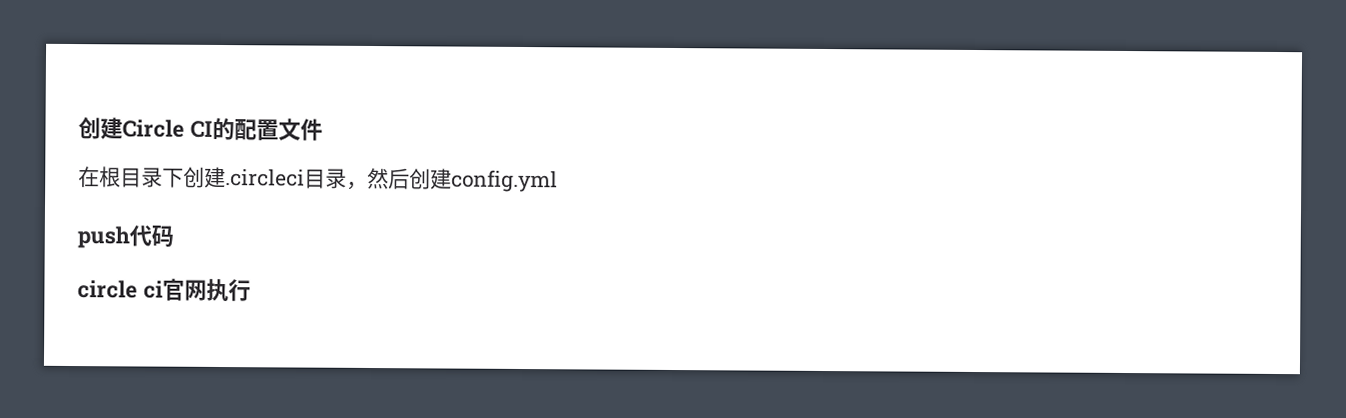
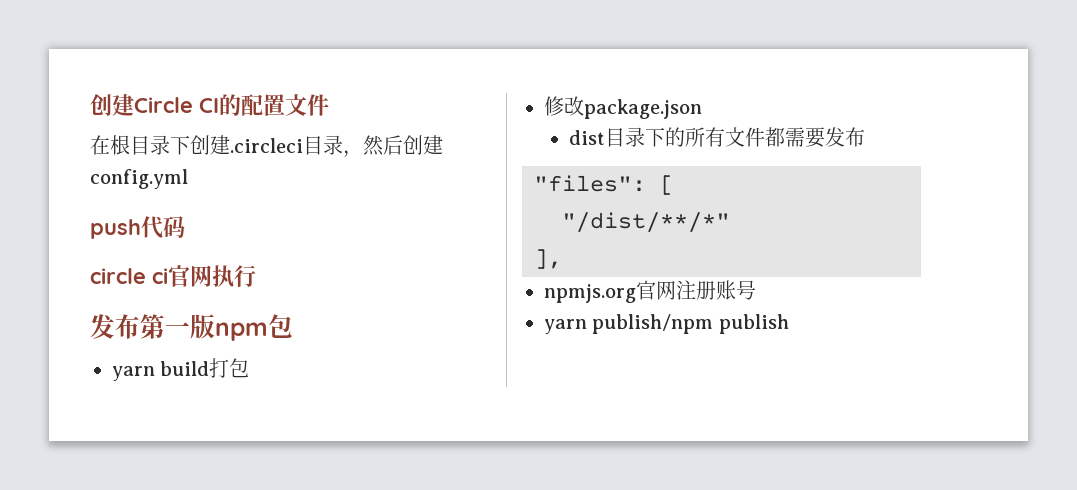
(251, 290) none -> [90,314,293,341] [112,358,250,381] [544,96,702,119] [568,127,865,148] [534,175,674,195] [562,212,730,233] [534,249,562,269] [544,280,756,303] [544,314,789,334] // 发布第一版npm包 // yarn build打包 // 修改package.json // dist目录下的所有文件都需要发布 // "files": [ // "/dist/**/*" // ], // npmjs.org官网注册账号 // yarn publish/npm publish

